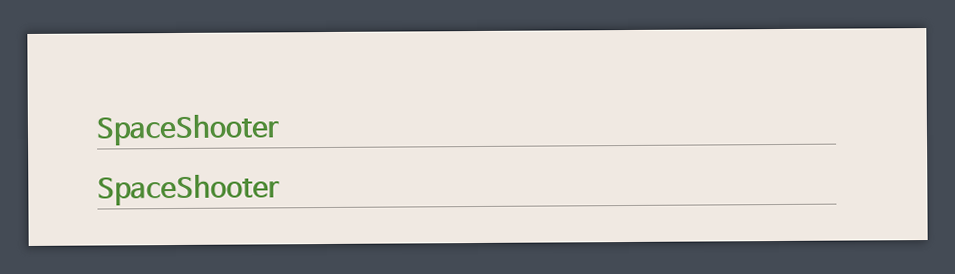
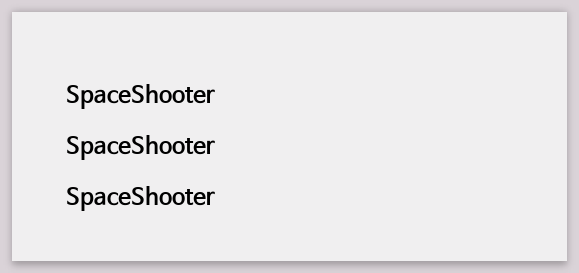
[96,114,280,146] [97,174,280,206] SpaceShooter // SpaceShooter -> [66,84,215,109] [66,135,215,160] [66,186,215,211] SpaceShooter // SpaceShooter // SpaceShooter

